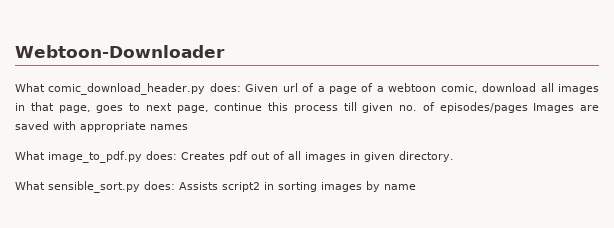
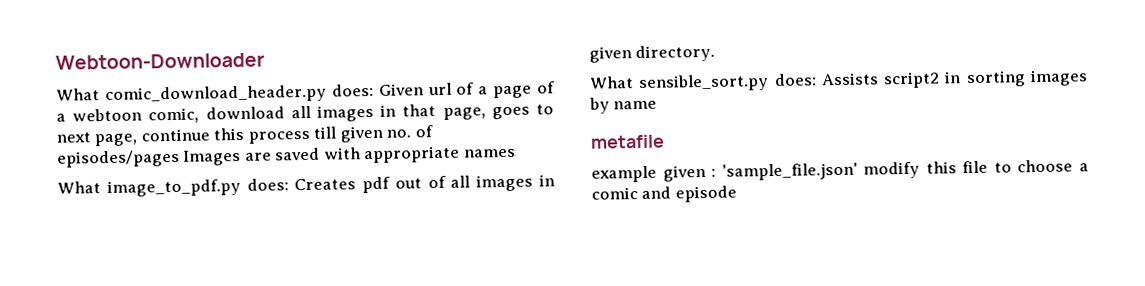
(416, 187) none -> [590,134,665,149] [591,159,1089,183] [591,185,737,203] // metafile // example given : 'sample_file.json' modify this file to choose a comic and episode

